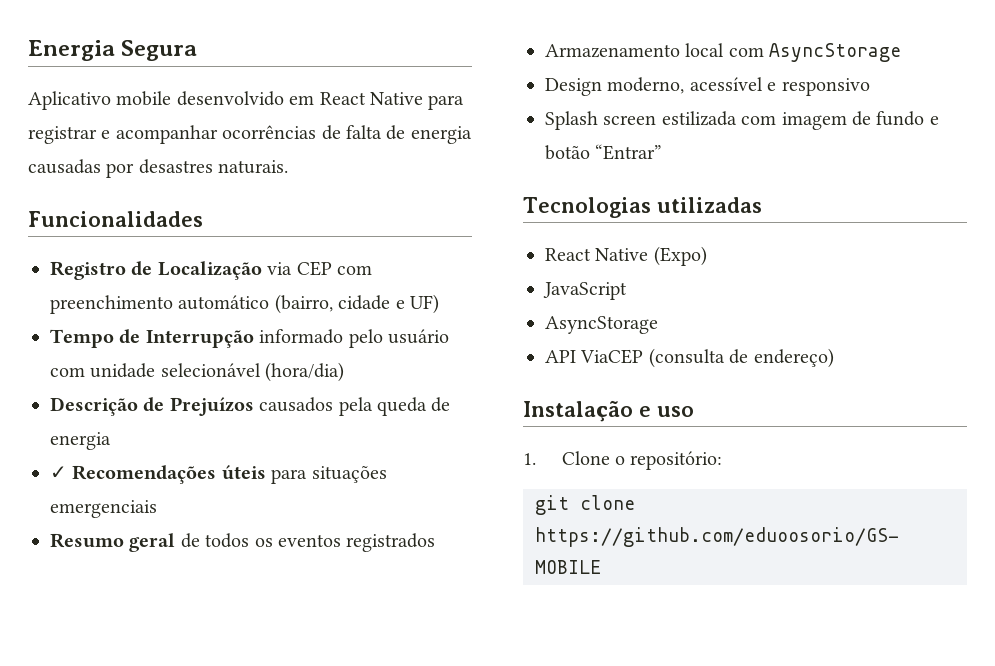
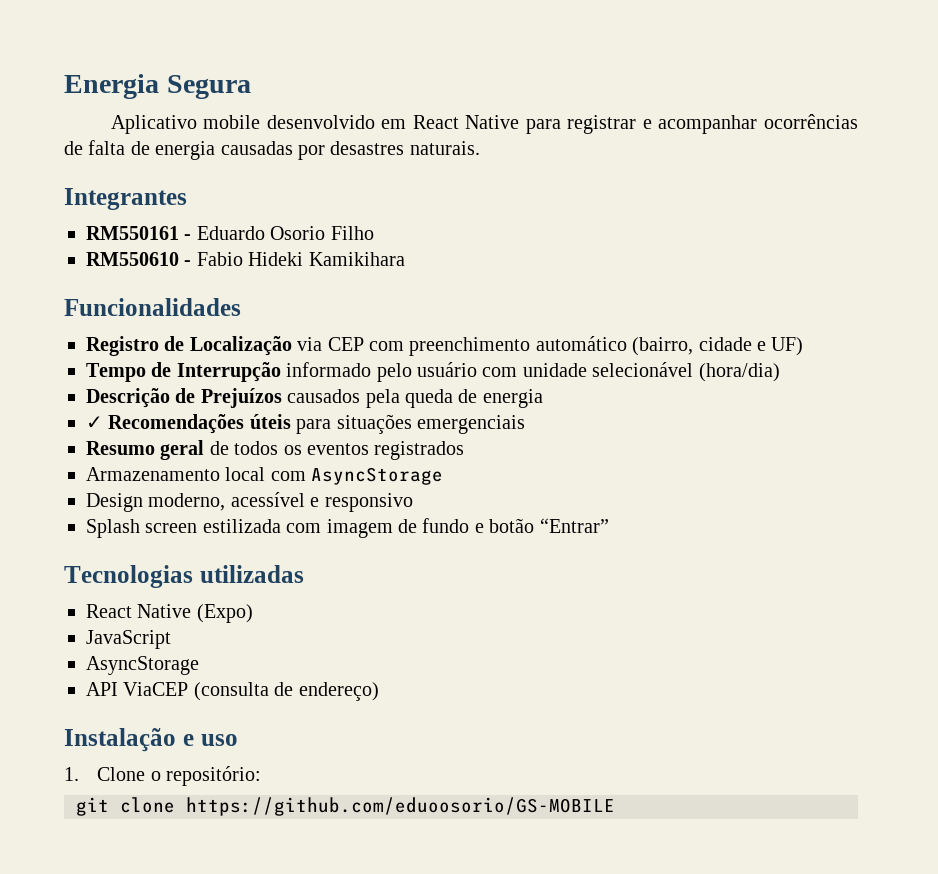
(289, 167) none -> [64,188,187,210] [86,226,374,240] [86,252,405,266] // Integrantes // RM550161 - Eduardo Osorio Filho // RM550610 - Fabio Hideki Kamikihara

